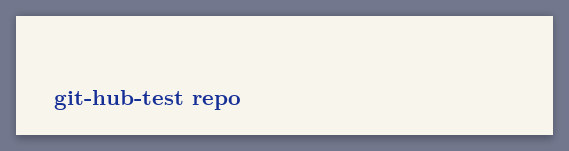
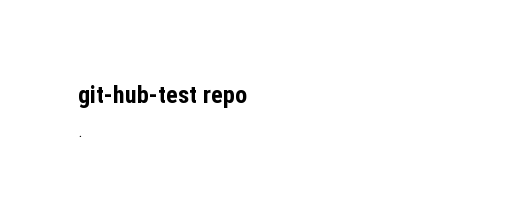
(241, 102) none -> [78,135,83,137] // .

